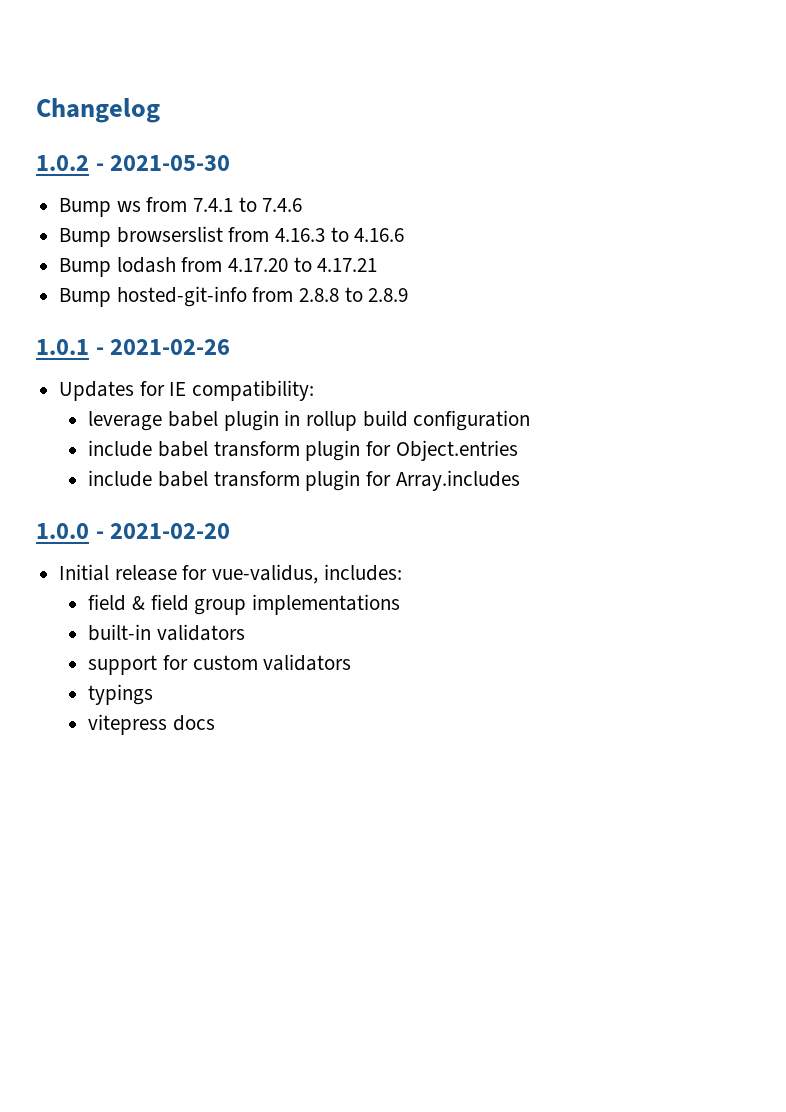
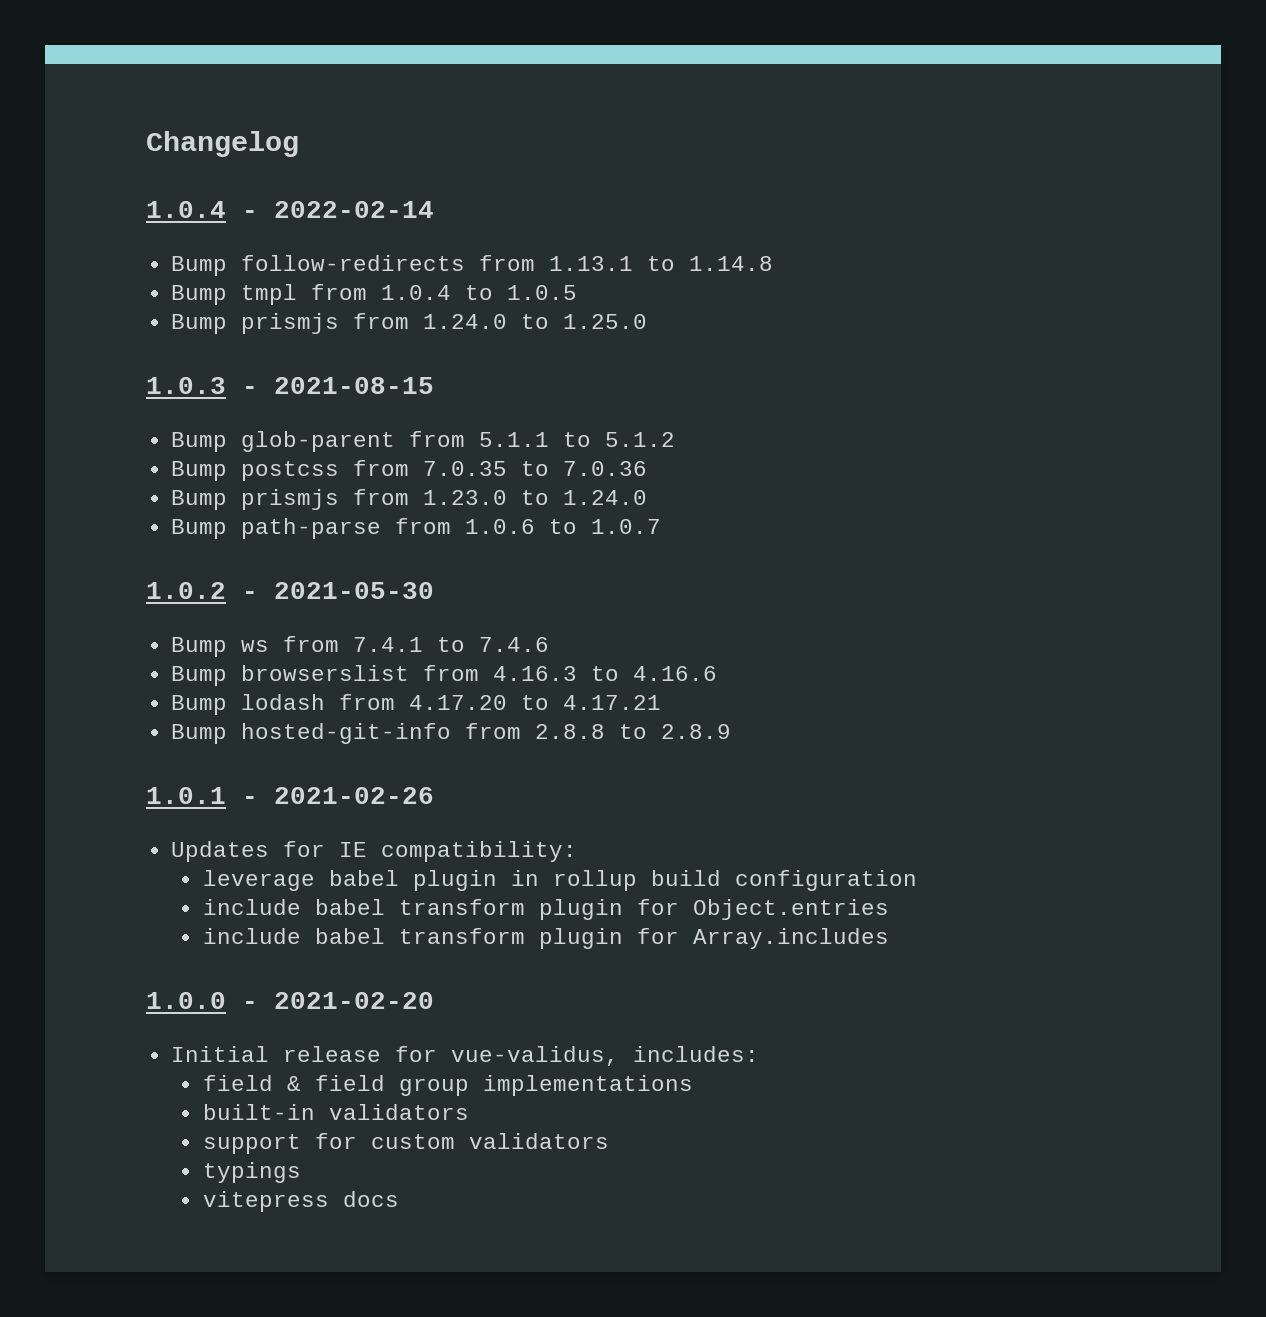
(160, 110) none -> [146,201,434,218] [170,255,773,276] [170,284,577,305] [170,313,647,334] [146,377,434,394] [170,431,675,452] [170,460,647,481] [170,489,647,510] [170,518,661,539] // 1.0.4 - 2022-02-14 // Bump follow-redirects from 1.13.1 to 1.14.8 // Bump tmpl from 1.0.4 to 1.0.5 // Bump prismjs from 1.24.0 to 1.25.0 // 1.0.3 - 2021-08-15 // Bump glob-parent from 5.1.1 to 5.1.2 // Bump postcss from 7.0.35 to 7.0.36 // Bump prismjs from 1.23.0 to 1.24.0 // Bump path-parse from 1.0.6 to 1.0.7

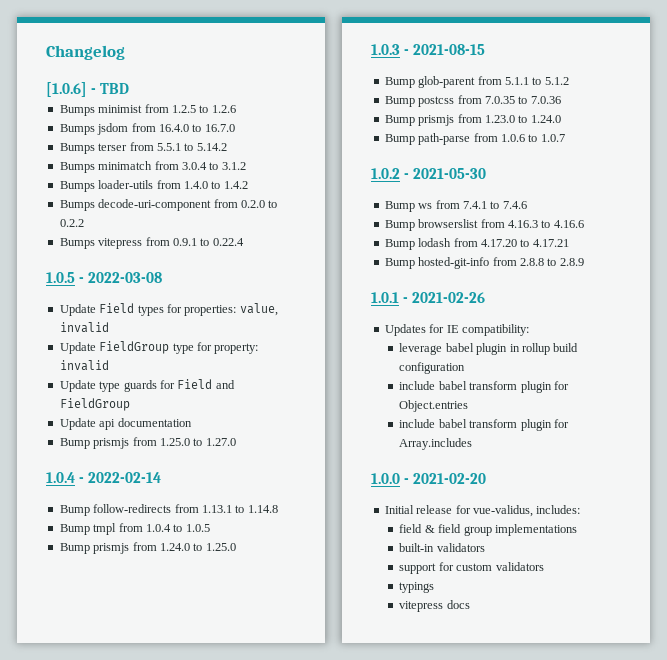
(299, 144) none -> [46,82,130,97] [59,104,236,116] [59,123,235,135] [59,142,227,154] [59,161,246,173] [59,180,248,192] [59,199,278,211] [59,219,84,227] [59,237,244,249] [46,272,163,283] [59,303,278,316] [59,322,109,333] [59,341,259,354] [59,360,109,371] [59,379,235,392] [59,398,130,411] [59,418,192,430] [59,437,236,449] // [1.0.6] - TBD // Bumps minimist from 1.2.5 to 1.2.6 // Bumps jsdom from 16.4.0 to 16.7.0 // Bumps terser from 5.5.1 to 5.14.2 // Bumps minimatch from 3.0.4 to 3.1.2 // Bumps loader-utils from 1.4.0 to 1.4.2 // Bumps decode-uri-component from 0.2.0 to 0.2.2 // Bumps vitepress from 0.9.1 to 0.22.4 // 1.0.5 - 2022-03-08 // Update Field types for properties: value, invalid // Update FieldGroup type for property: invalid // Update type guards for Field and FieldGroup // Update api documentation // Bump prismjs from 1.25.0 to 1.27.0

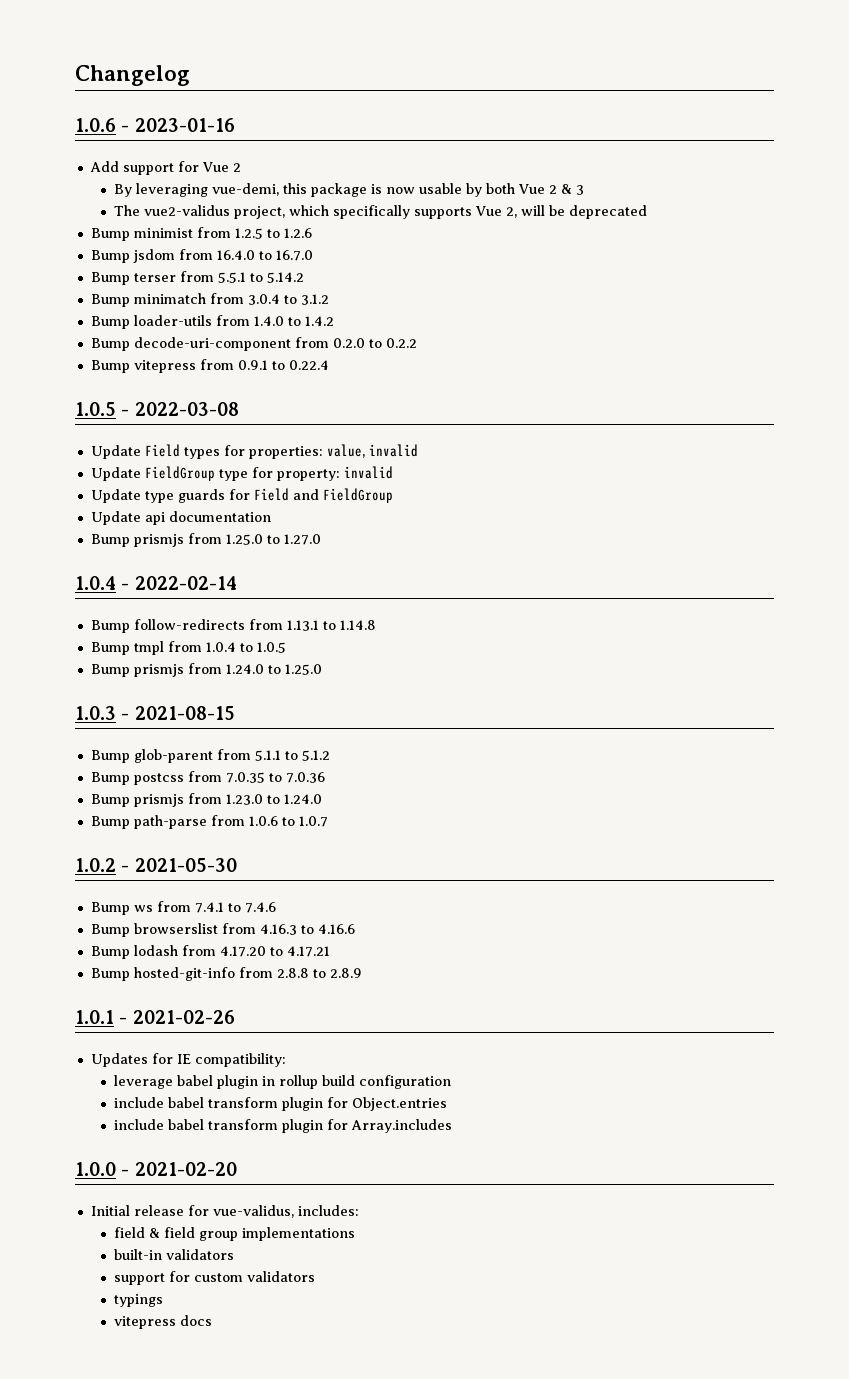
[46,82,130,97] [59,105,95,116] [1.0.6] - TBD // Bumps -> [75,118,235,132] [89,161,241,175] [114,183,585,197] [114,205,648,219] [90,228,130,241] 1.0.6 - 2023-01-16 // Add support for Vue 2 // By leveraging vue-demi, this package is now usable by both Vue 2 & 3 // The vue2-validus project, which specifically supports Vue 2, will be deprecated // Bump
[59,124,95,135] Bumps -> [90,250,130,263] Bump
[59,143,95,154] Bumps -> [90,272,130,285] Bump
[59,162,95,173] Bumps -> [90,294,130,307] Bump
[59,181,95,192] Bumps -> [90,316,130,329] Bump
[59,200,95,211] Bumps -> [90,338,130,351] Bump
[59,238,95,249] Bumps -> [90,360,130,373] Bump

